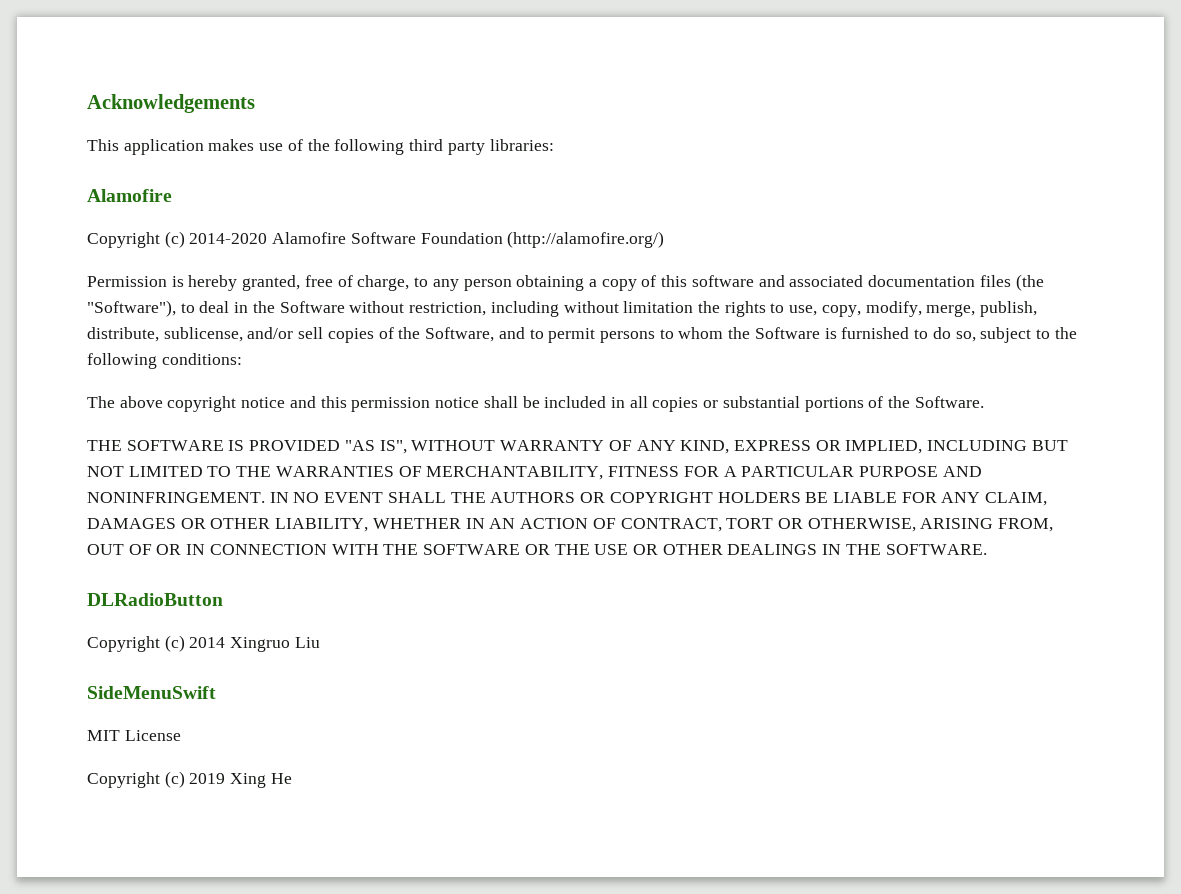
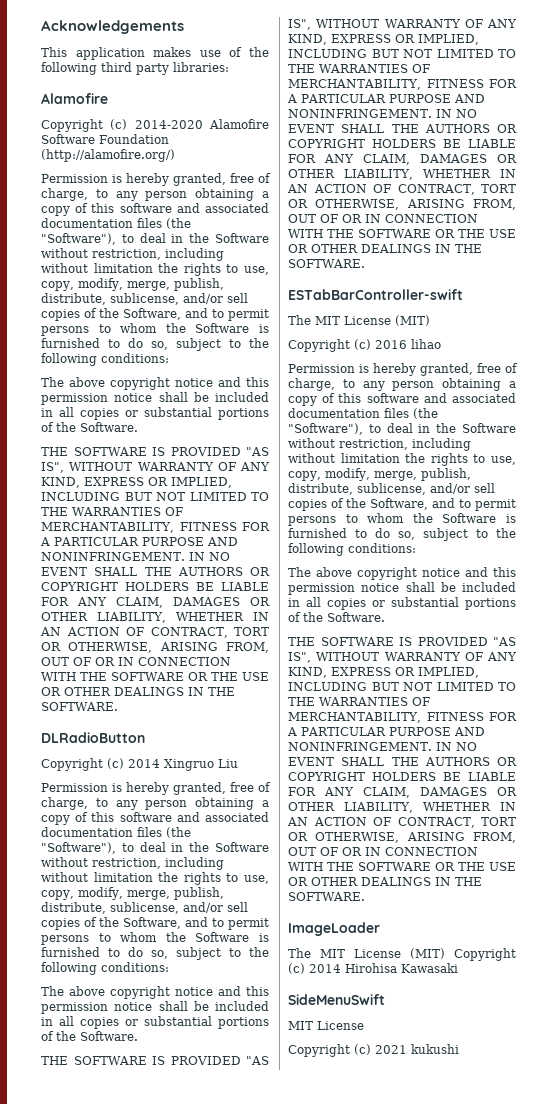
(320, 642) none -> [41,782,271,795] [41,797,269,810] [41,812,269,825] [41,827,191,838] [41,842,269,854] [41,857,224,870] [41,872,269,885] [41,887,224,900] [41,902,248,914] [41,917,269,930] [41,932,269,945] [41,947,269,960] [41,962,169,975] [41,986,269,999] [41,1001,269,1014] [41,1016,269,1029] [41,1031,138,1041] [41,1056,269,1065] [288,19,517,30] [288,34,479,45] [288,49,516,58] [288,64,430,73] [288,79,517,90] [287,94,485,103] [288,109,477,118] [288,124,517,133] [288,139,516,148] [288,154,517,165] [288,169,516,180] [287,184,516,195] [288,199,516,210] [288,214,478,223] [288,229,516,238] [288,244,482,253] [288,259,365,268] [288,289,463,300] [288,315,430,326] [288,339,441,352] [288,363,518,376] [288,378,516,391] [288,393,516,406] [288,408,438,419] [288,423,516,435] [288,438,471,451] [288,453,516,466] [288,468,471,481] [288,483,495,495] [288,498,516,511] [288,513,516,526] [288,528,516,541] [288,543,416,556] [288,567,516,580] [288,582,516,595] [288,597,516,610] [288,612,385,622] [288,637,516,646] [288,652,517,663] [288,667,479,678] [288,682,516,691] [288,697,430,706] [288,712,517,723] [287,727,485,736] [288,742,477,751] [288,757,517,766] [288,772,516,781] [288,787,517,798] [288,802,516,813] [287,817,516,828] [288,832,516,843] [288,847,478,856] [288,862,516,871] [288,877,482,886] [288,892,365,901] [288,922,380,936] [288,948,516,961] [288,963,458,974] // Permission is hereby granted, free of charge, to any person obtaining a copy of this software and associated documentation files (the "Software"), to deal in the Software without restriction, including without limitation the rights to use, copy, modify, merge, publish, distribute, sublicense, and/or sell copies of the Software, and to permit persons to whom the Software is furnished to do so, subject to the following conditions: // The above copyright notice and this permission notice shall be included in all copies or substantial portions of the Software. // THE SOFTWARE IS PROVIDED "AS IS", WITHOUT WARRANTY OF ANY KIND, EXPRESS OR IMPLIED, INCLUDING BUT NOT LIMITED TO THE WARRANTIES OF MERCHANTABILITY, FITNESS FOR A PARTICULAR PURPOSE AND NONINFRINGEMENT. IN NO EVENT SHALL THE AUTHORS OR COPYRIGHT HOLDERS BE LIABLE FOR ANY CLAIM, DAMAGES OR OTHER LIABILITY, WHETHER IN AN ACTION OF CONTRACT, TORT OR OTHERWISE, ARISING FROM, OUT OF OR IN CONNECTION WITH THE SOFTWARE OR THE USE OR OTHER DEALINGS IN THE SOFTWARE. // ESTabBarController-swift // The MIT License (MIT) // Copyright (c) 2016 lihao // Permission is hereby granted, free of charge, to any person obtaining a copy of this software and associated documentation files (the "Software"), to deal in the Software without restriction, including without limitation the rights to use, copy, modify, merge, publish, distribute, sublicense, and/or sell copies of the Software, and to permit persons to whom the Software is furnished to do so, subject to the following conditions: // The above copyright notice and this permission notice shall be included in all copies or substantial portions of the Software. // THE SOFTWARE IS PROVIDED "AS IS", WITHOUT WARRANTY OF ANY KIND, EXPRESS OR IMPLIED, INCLUDING BUT NOT LIMITED TO THE WARRANTIES OF MERCHANTABILITY, FITNESS FOR A PARTICULAR PURPOSE AND NONINFRINGEMENT. IN NO EVENT SHALL THE AUTHORS OR COPYRIGHT HOLDERS BE LIABLE FOR ANY CLAIM, DAMAGES OR OTHER LIABILITY, WHETHER IN AN ACTION OF CONTRACT, TORT OR OTHERWISE, ARISING FROM, OUT OF OR IN CONNECTION WITH THE SOFTWARE OR THE USE OR OTHER DEALINGS IN THE SOFTWARE. // ImageLoader // The MIT License (MIT) Copyright (c) 2014 Hirohisa Kawasaki
[189,773,292,788] 2019 Xing He -> [375,1044,459,1054] 2021 kukushi

